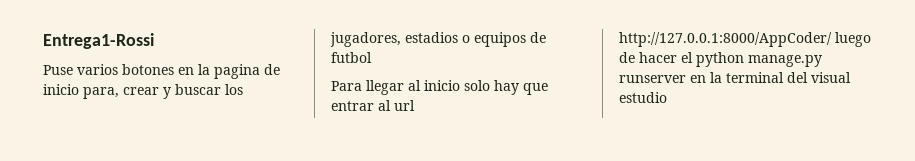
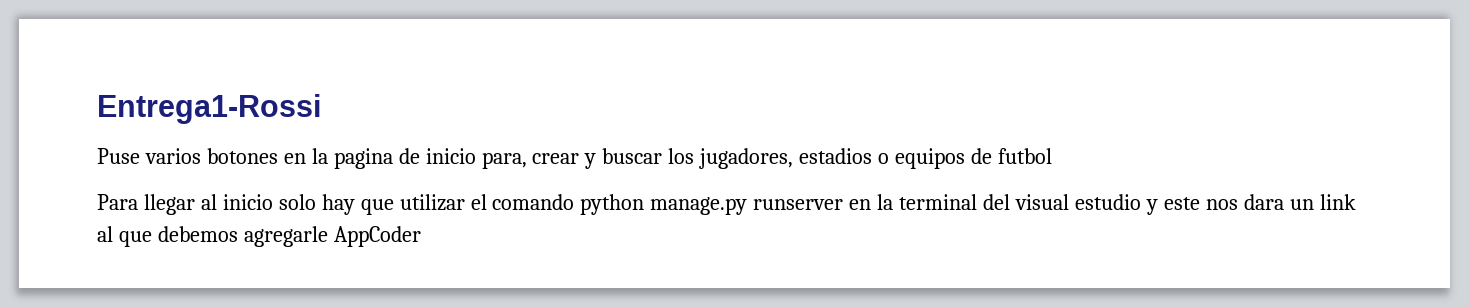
[331,100,415,111] [619,32,871,47] [619,52,693,63] entrar al url http://127.0.0.1:8000/AppCoder/ luego de hacer el -> [399,194,575,211] utilizar el comando
(667, 97) none -> [1145,194,1356,215] [97,226,421,247] y este nos dara un link al que debemos agregarle AppCoder

